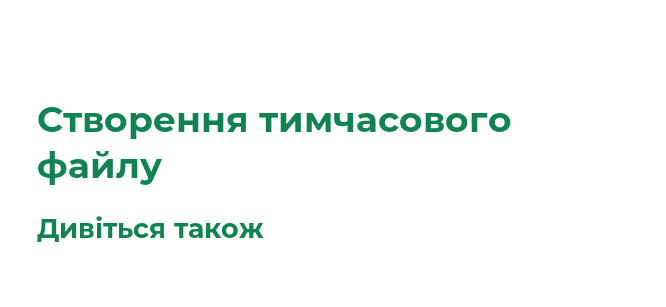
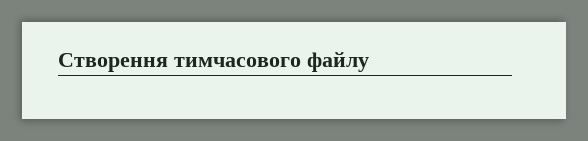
[37,216,264,242] // Дивіться також -> (369, 62) none

